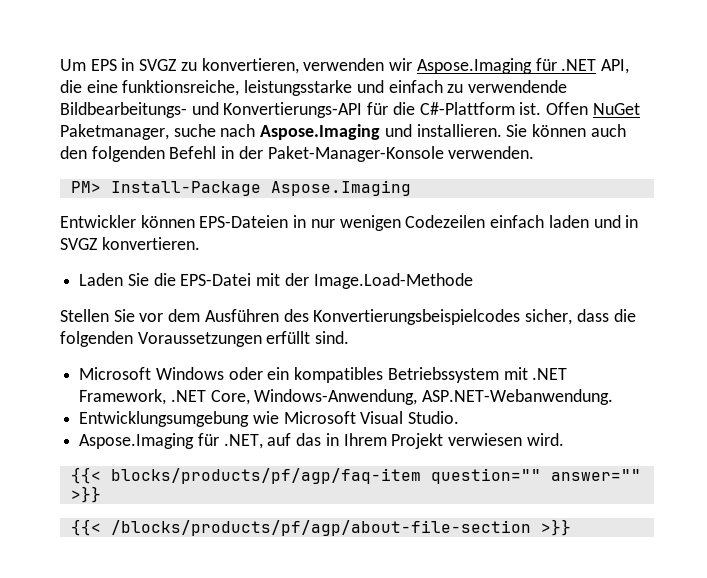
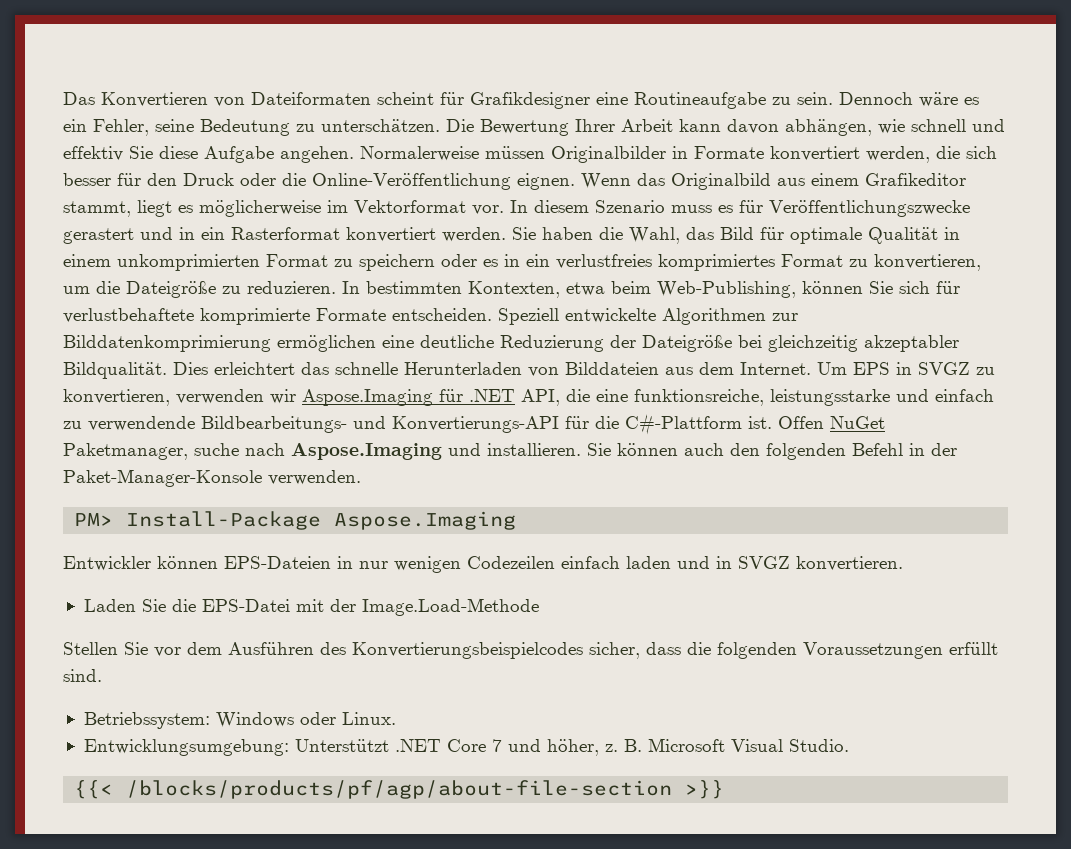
(60, 65) none -> [63,92,979,109] [63,119,1005,136] [63,146,997,163] [63,173,966,190] [63,200,970,217] [63,227,960,244] [63,254,981,271] [63,281,960,298] [63,308,798,325] [63,335,959,352] [63,362,811,379] Das Konvertieren von Dateiformaten scheint für Grafikdesigner eine Routineaufgabe zu sein. Dennoch wäre es ein Fehler, seine Bedeutung zu unterschätzen. Die Bewertung Ihrer Arbeit kann davon abhängen, wie schnell und effektiv Sie diese Aufgabe angehen. Normalerweise müssen Originalbilder in Formate konvertiert werden, die sich besser für den Druck oder die Online-Veröffentlichung eignen. Wenn das Originalbild aus einem Grafikeditor stammt, liegt es möglicherweise im Vektorformat vor. In diesem Szenario muss es für Veröffentlichungszwecke gerastert und in ein Rasterformat konvertiert werden. Sie haben die Wahl, das Bild für optimale Qualität in einem unkomprimierten Format zu speichern oder es in ein verlustfreies komprimiertes Format zu konvertieren, um die Dateigröße zu reduzieren. In bestimmten Kontexten, etwa beim Web-Publishing, können Sie sich für verlustbehaftete komprimierte Formate entscheiden. Speziell entwickelte Algorithmen zur Bilddatenkomprimierung ermöglichen eine deutliche Reduzierung der Dateigröße bei gleichzeitig akzeptabler Bildqualität. Dies erleichtert das schnelle Herunterladen von Bilddateien aus dem Internet.
[79,367,152,380] Microsoft -> [83,712,210,729] Betriebssystem:
[267,367,568,383] [79,389,614,405] [79,411,460,427] [79,433,564,449] [70,467,641,484] [70,486,101,503] ein kompatibles Betriebssystem mit .NET Framework, .NET Core, Windows-Anwendung, ASP.NET-Webanwendung. // Entwicklungsumgebung wie Microsoft Visual Studio. // Aspose.Imaging für .NET, auf das in Ihrem Projekt verwiesen wird. // {{< blocks/products/pf/agp/faq-item question="" answer="" >}} -> [341,712,396,725] [83,738,849,756] Linux. // Entwicklungsumgebung: Unterstützt .NET Core 7 und höher, z. B. Microsoft Visual Studio.

